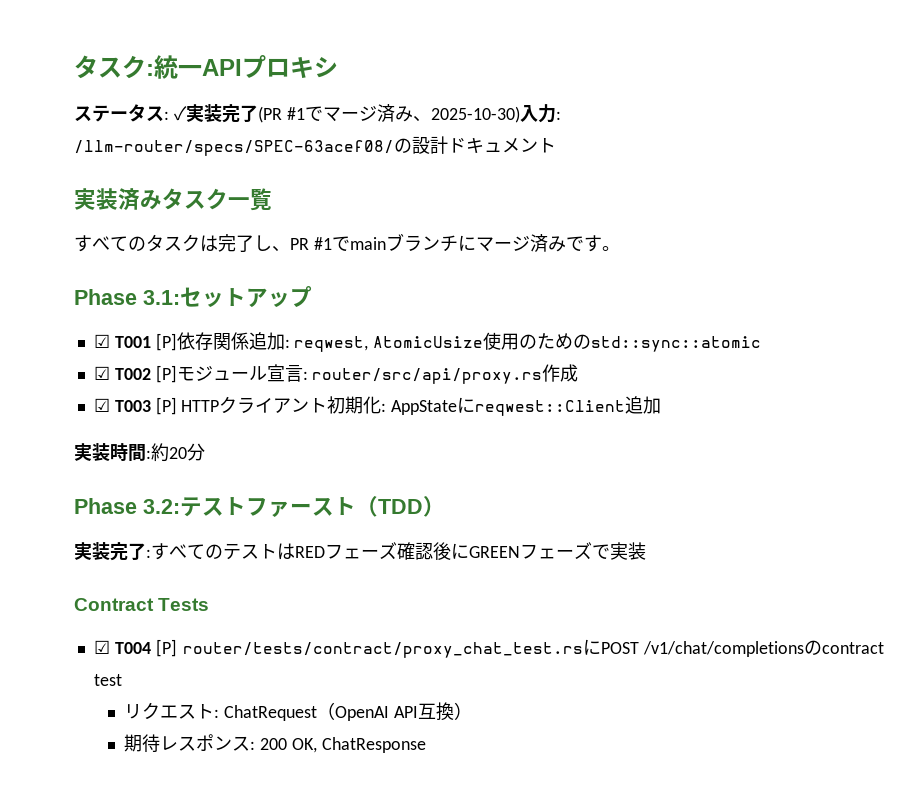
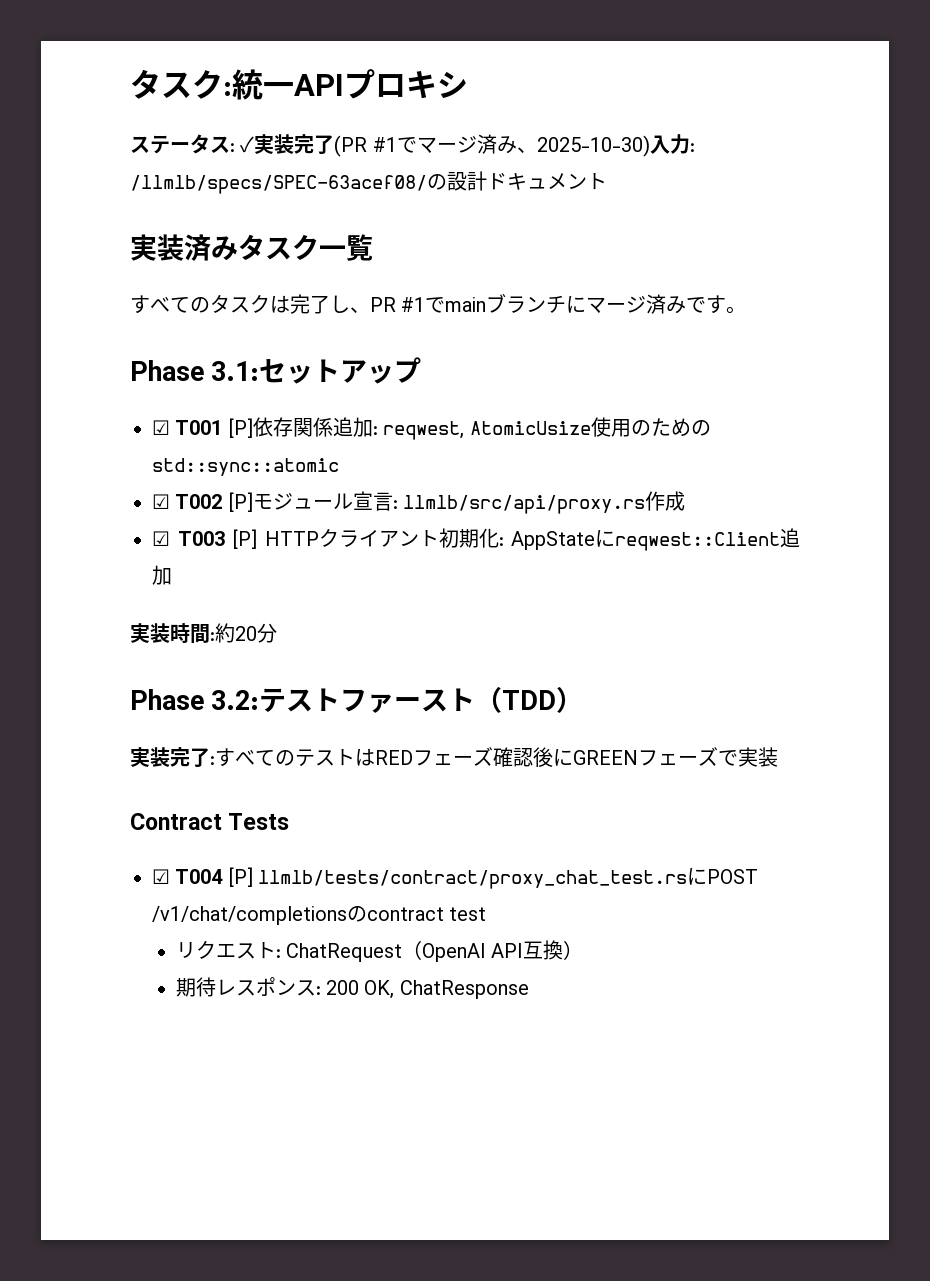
[74,140,394,156] /llm-router/specs/SPEC-63acef08/ -> [130,175,427,194] /llmlb/specs/SPEC-63acef08/
[312,368,543,384] router/src/api/proxy.rs -> [403,495,646,514] llmlb/src/api/proxy.rs
[182,642,583,658] router/tests/contract/proxy_chat_test.rs -> [258,870,688,889] llmlb/tests/contract/proxy_chat_test.rs

